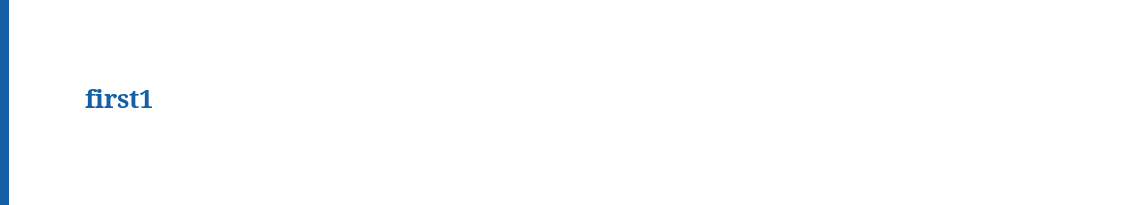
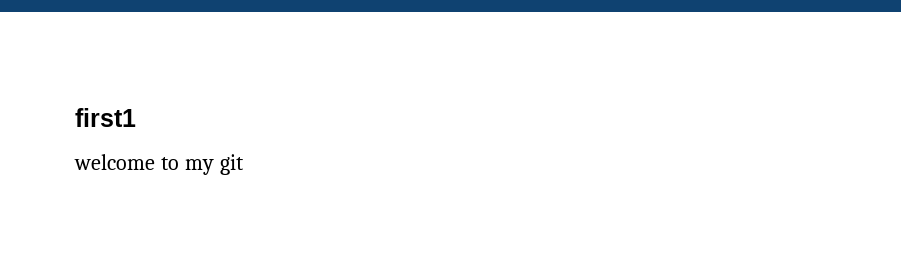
(153, 98) none -> [74,154,244,175] // welcome to my git

